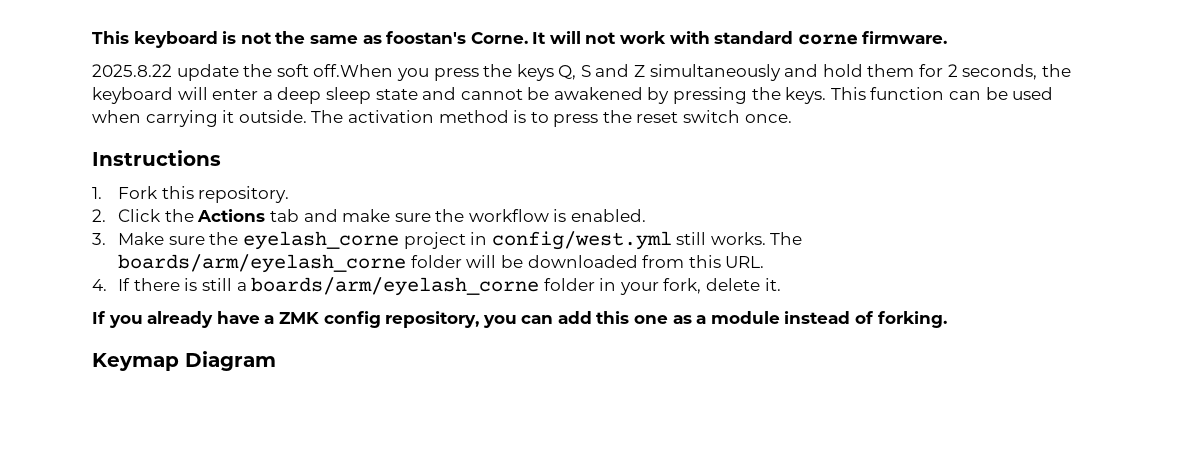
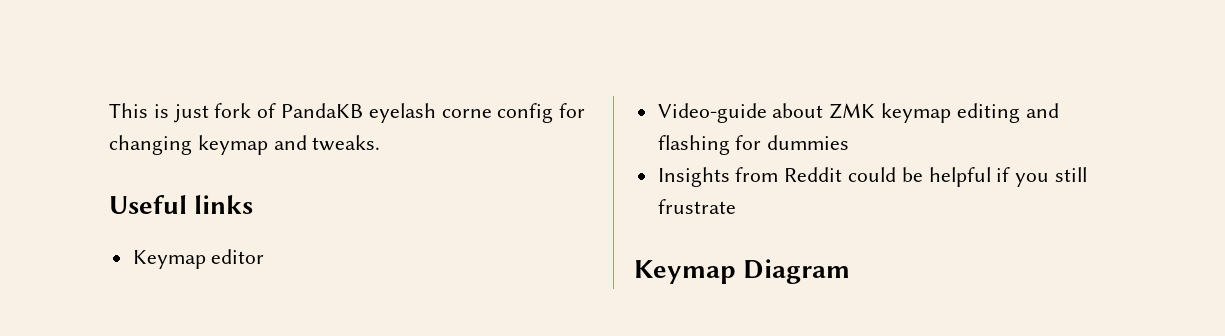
[92,31,948,48] [92,64,1071,81] [92,87,1054,104] [92,110,792,127] [92,150,221,166] [92,186,290,203] [92,209,647,222] [92,231,803,250] [118,254,765,273] [92,277,781,296] [92,311,947,328] This keyboard is not the same as foostan's Corne. It will not work with standard corne firmware. // 2025.8.22 update the soft off.When you press the keys Q, S and Z simultaneously and hold them for 2 seconds, the keyboard will enter a deep sleep state and cannot be awakened by pressing the keys. This function can be used when carrying it outside. The activation method is to press the reset switch once. // Instructions // 1. Fork this repository. // 2. Click the Actions tab and make sure the workflow is enabled. // 3. Make sure the eyelash_corne project in config/west.yml still works. The boards/arm/eyelash_corne folder will be downloaded from this URL. // 4. If there is still a boards/arm/eyelash_corne folder in your fork, delete it. // If you already have a ZMK config repository, you can add this one as a module instead of forking. -> [109,103,586,123] [109,135,381,155] [109,195,254,214] [132,249,265,269] [657,103,1059,123] [657,135,850,155] [657,167,1088,187] [657,199,736,214] This is just fork of PandaKB eyelash corne config for changing keymap and tweaks. // Useful links // Keymap editor // Video-guide about ZMK keymap editing and flashing for dummies // Insights from Reddit could be helpful if you still frustrate

